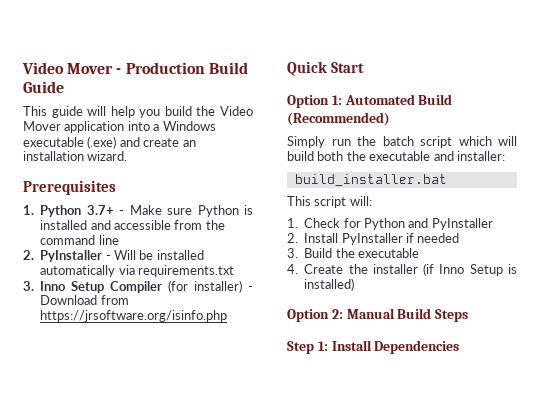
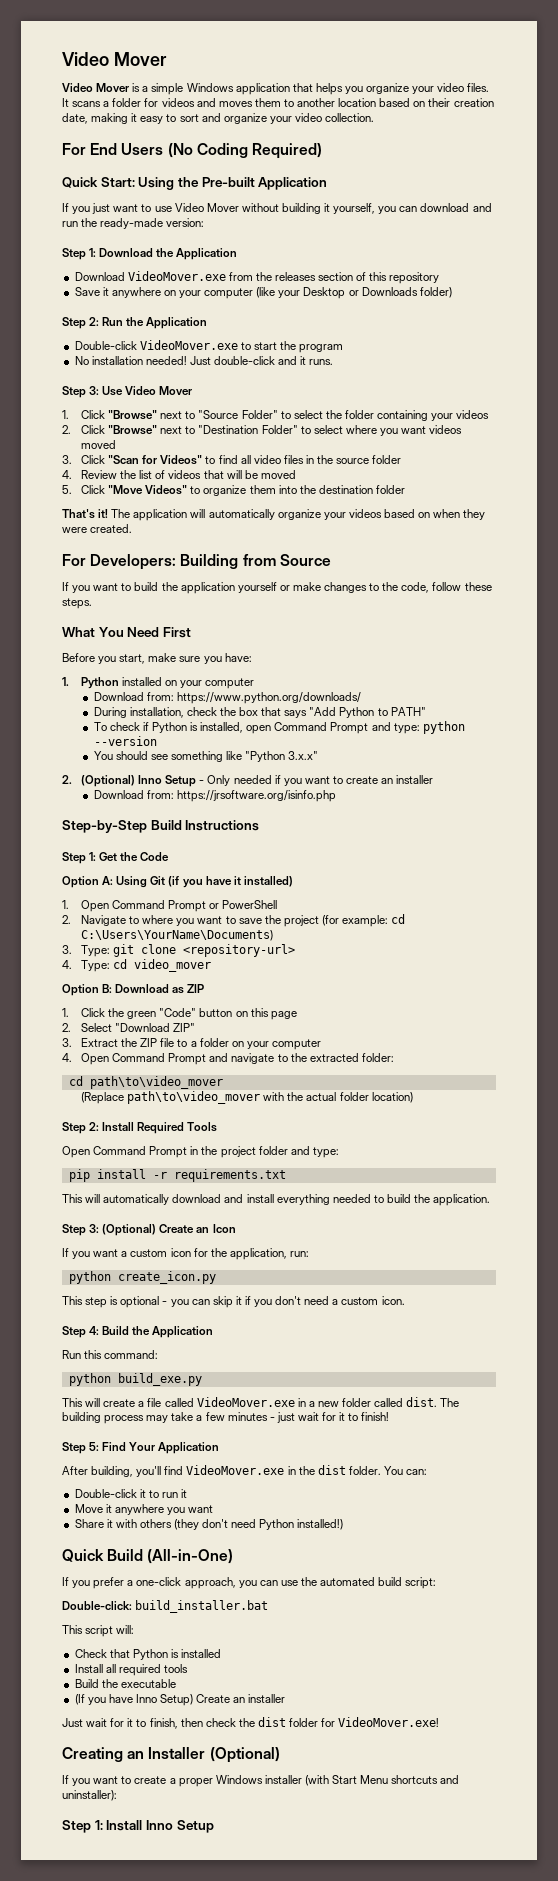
[22,62,248,74] [23,81,64,93] [23,106,254,118] [23,121,216,133] [23,136,196,149] [23,151,128,161] [23,180,116,195] [23,205,254,217] [40,220,225,230] [40,235,119,245] [23,250,204,262] [40,265,234,277] [23,280,253,293] [40,295,129,305] [40,310,228,322] [287,61,364,76] [287,94,453,108] [287,112,390,126] [287,136,517,148] [287,151,505,161] [294,174,447,186] [287,196,372,208] [287,218,493,230] [287,233,460,245] [287,248,419,258] [287,263,517,276] [304,278,355,291] [287,308,469,322] Video Mover - Production Build Guide // This guide will help you build the Video Mover application into a Windows executable (.exe) and create an installation wizard. // Prerequisites // 1. Python 3.7+ - Make sure Python is installed and accessible from the command line // 2. PyInstaller - Will be installed automatically via requirements.txt // 3. Inno Setup Compiler (for installer) - Download from https://jrsoftware.org/isinfo.php // Quick Start // Option 1: Automated Build (Recommended) // Simply run the batch script which will build both the executable and installer: // build_installer.bat // This script will: // 1. Check for Python and PyInstaller // 2. Install PyInstaller if needed // 3. Build the executable // 4. Create the installer (if Inno Setup is installed) // Option 2: Manual Build Steps -> [62,52,167,66] [62,83,490,95] [62,98,494,107] [62,113,375,124] [62,143,322,159] [62,177,328,190] [62,203,492,214] [62,218,205,229] [62,248,238,260] [74,271,440,284] [74,287,452,299] [62,317,208,329] [74,340,344,353] [74,356,334,365] [62,386,193,398] [62,410,490,421] [62,425,463,436] [80,440,116,449] [62,455,402,465] [62,470,296,479] [62,485,405,496] [62,509,486,521] [62,524,133,533] [62,554,331,570] [62,582,492,594] [62,598,92,609] [62,627,191,638] [62,653,252,664] [62,677,255,689] [93,692,361,704] [93,707,426,718] [93,721,465,734] [93,736,157,746] [93,751,319,762] [62,775,434,787] [93,790,336,802] [62,820,260,833] [62,852,170,864] [62,876,293,888] [62,900,278,912] [62,914,406,927] [80,930,273,941] [62,944,296,957] [62,959,212,972] [62,984,205,996] [62,1008,297,1020] [62,1023,196,1032] [62,1038,321,1050] [62,1053,394,1065] [68,1076,223,1089] [80,1091,413,1104] [62,1122,218,1134] [62,1146,339,1158] [68,1169,286,1182] [62,1194,491,1206] [62,1224,236,1236] [62,1248,309,1260] [68,1271,216,1284] [62,1296,405,1308] [62,1326,214,1338] [62,1350,159,1359] [68,1373,202,1386] [62,1397,460,1407] [62,1412,390,1424] [62,1442,220,1454] [62,1465,428,1477] [74,1489,188,1498] [74,1504,214,1515] [74,1519,344,1530] [62,1549,234,1564] [62,1577,437,1589] [62,1600,269,1613] [62,1625,135,1637] [74,1649,222,1660] [74,1664,188,1676] [74,1679,176,1688] [74,1694,286,1706] [62,1717,440,1729] [62,1747,280,1763] [62,1775,460,1787] [62,1790,117,1801] Video Mover // Video Mover is a simple Windows application that helps you organize your video files. It scans a folder for videos and moves them to another location based on their creation date, making it easy to sort and organize your video collection. // For End Users (No Coding Required) // Quick Start: Using the Pre-built Application // If you just want to use Video Mover without building it yourself, you can download and run the ready-made version: // Step 1: Download the Application // Download VideoMover.exe from the releases section of this repository // Save it anywhere on your computer (like your Desktop or Downloads folder) // Step 2: Run the Application // Double-click VideoMover.exe to start the program // No installation needed! Just double-click and it runs. // Step 3: Use Video Mover // 1. Click "Browse" next to "Source Folder" to select the folder containing your videos // 2. Click "Browse" next to "Destination Folder" to select where you want videos moved // 3. Click "Scan for Videos" to find all video files in the source folder // 4. Review the list of videos that will be moved // 5. Click "Move Videos" to organize them into the destination folder // That's it! The application will automatically organize your videos based on when they were created. // For Developers: Building from Source // If you want to build the application yourself or make changes to the code, follow these steps. // What You Need First // Before you start, make sure you have: // 1. Python installed on your computer // Download from: https://www.python.org/downloads/ // During installation, check the box that says "Add Python to PATH" // To check if Python is installed, open Command Prompt and type: python --version // You should see something like "Python 3.x.x" // 2. (Optional) Inno Setup - Only needed if you want to create an installer // Download from: https://jrsoftware.org/isinfo.php // Step-by-Step Build Instructions // Step 1: Get the Code // Option A: Using Git (if you have it installed) // 1. Open Command Prompt or PowerShell // 2. Navigate to where you want to save the project (for example: cd C:\Users\YourName\Documents) // 3. Type: git clone <repository-url> // 4. Type: cd video_mover // Option B: Download as ZIP // 1. Click the green "Code" button on this page // 2. Select "Download ZIP" // 3. Extract the ZIP file to a folder on your computer // 4. Open Command Prompt and navigate to the extracted folder: // cd path\to\video_mover // (Replace path\to\video_mover with the actual folder location) // Step 2: Install Required Tools // Open Command Prompt in the project folder and type: // pip install -r requirements.txt // This will automatically download and install everything needed to build the application. // Step 3: (Optional) Create an Icon // If you want a custom icon for the application, run: // python create_icon.py // This step is optional - you can skip it if you don't need a custom icon. // Step 4: Build the Application // Run this command: // python build_exe.py // This will create a file called VideoMover.exe in a new folder called dist. The building process may take a few minutes - just wait for it to finish! // Step 5: Find Your Application // After building, you'll find VideoMover.exe in the dist folder. You can: // Double-click it to run it // Move it anywhere you want // Share it with others (they don't need Python installed!) // Quick Build (All-in-One) // If you prefer a one-click approach, you can use the automated build script: // Double-click: build_installer.bat // This script will: // Check that Python is installed // Install all required tools // Build the executable // (If you have Inno Setup) Create an installer // Just wait for it to finish, then check the dist folder for VideoMover.exe! // Creating an Installer (Optional) // If you want to create a proper Windows installer (with Start Menu shortcuts and uninstaller):
[374,340,460,354] Dependencies -> [145,1820,214,1833] Inno Setup

